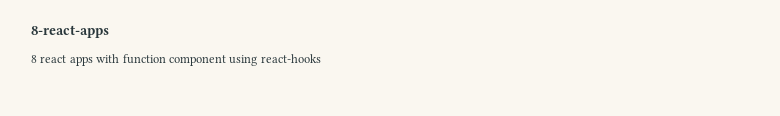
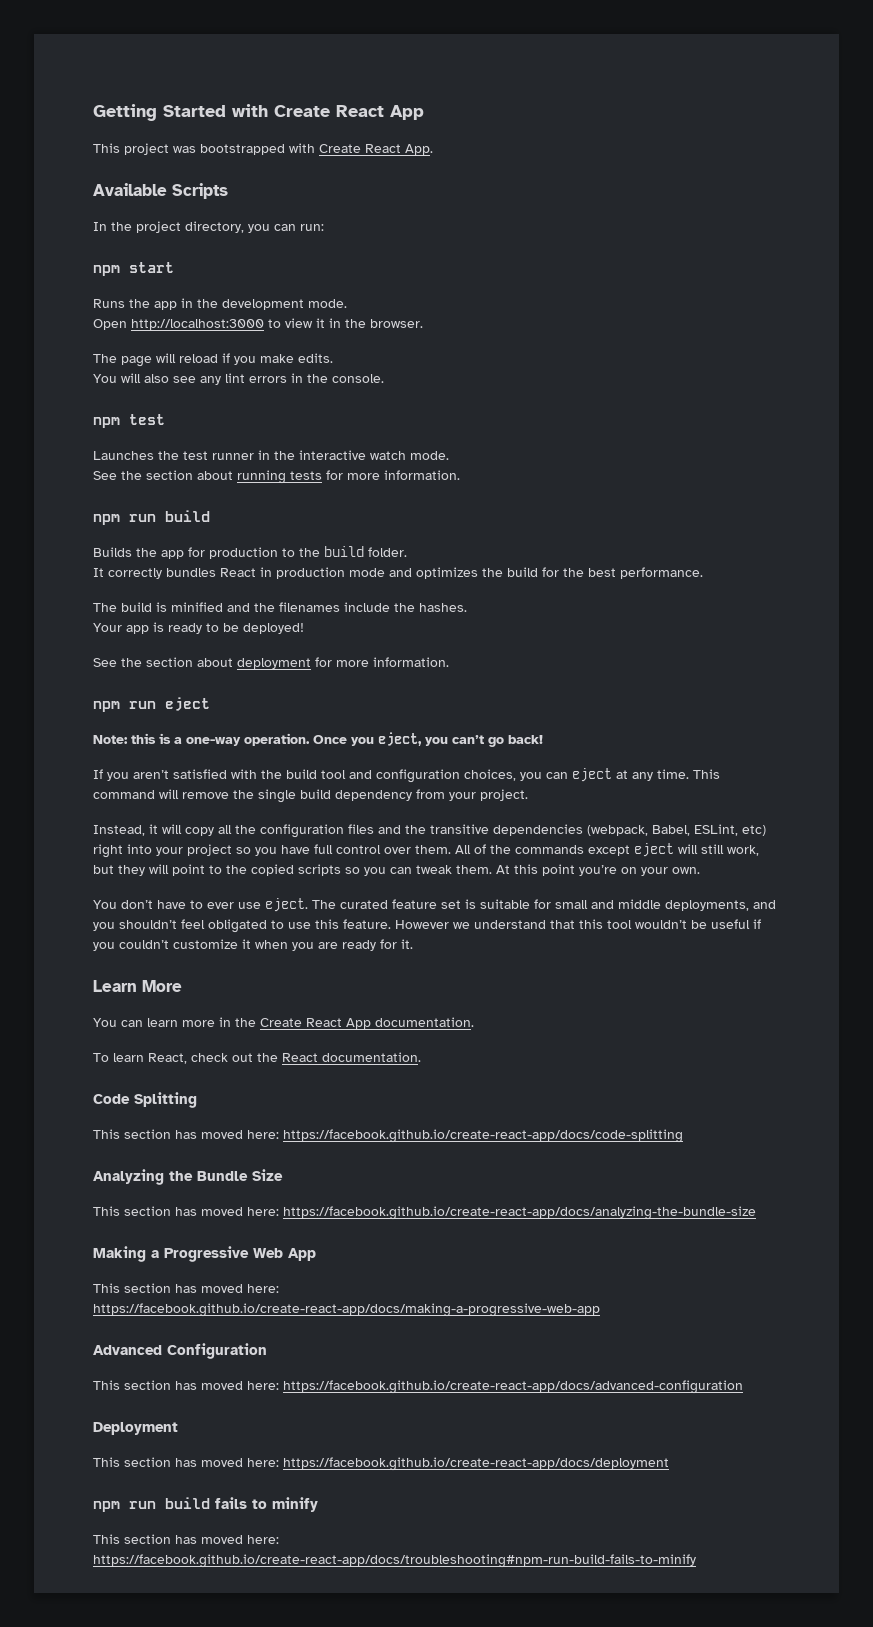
[31,25,109,38] [31,54,321,66] 8-react-apps // 8 react apps with function component using react-hooks -> [93,104,424,121] [93,143,433,155] [93,183,228,199] [93,221,324,233] [93,262,174,276] [93,298,347,310] [93,318,423,330] [93,353,333,367] [93,373,384,385] [93,414,165,428] [93,450,449,460] [93,470,460,484] [93,510,210,525] [93,546,407,559] [93,567,703,579] [93,602,467,612] [93,622,304,634] [93,657,449,669] [93,697,210,712] [93,732,543,747] [93,768,720,783] [93,789,528,803] [93,824,766,838] [93,843,759,858] [93,864,700,876] [93,898,776,912] [93,919,761,933] [93,939,413,951] [93,980,182,992] [93,1017,474,1029] [93,1052,421,1064] [93,1092,197,1108] [93,1129,683,1143] [93,1169,283,1185] [93,1206,756,1220] [93,1246,316,1262] [93,1283,279,1293] [93,1303,600,1317] [93,1343,267,1359] [93,1380,743,1394] [93,1422,178,1435] [93,1457,669,1471] [93,1497,318,1512] [93,1534,279,1544] [93,1554,696,1568] Getting Started with Create React App // This project was bootstrapped with Create React App. // Available Scripts // In the project directory, you can run: // npm start // Runs the app in the development mode. // Open http://localhost:3000 to view it in the browser. // The page will reload if you make edits. // You will also see any lint errors in the console. // npm test // Launches the test runner in the interactive watch mode. // See the section about running tests for more information. // npm run build // Builds the app for production to the build folder. // It correctly bundles React in production mode and optimizes the build for the best performance. // The build is minified and the filenames include the hashes. // Your app is ready to be deployed! // See the section about deployment for more information. // npm run eject // Note: this is a one-way operation. Once you eject, you can’t go back! // If you aren’t satisfied with the build tool and configuration choices, you can eject at any time. This command will remove the single build dependency from your project. // Instead, it will copy all the configuration files and the transitive dependencies (webpack, Babel, ESLint, etc) right into your project so you have full control over them. All of the commands except eject will still work, but they will point to the copied scripts so you can tweak them. At this point you’re on your own. // You don’t have to ever use eject. The curated feature set is suitable for small and middle deployments, and you shouldn’t feel obligated to use this feature. However we understand that this tool wouldn’t be useful if you couldn’t customize it when you are ready for it. // Learn More // You can learn more in the Create React App documentation. // To learn React, check out the React documentation. // Code Splitting // This section has moved here: https://facebook.github.io/create-react-app/docs/code-splitting // Analyzing the Bundle Size // This section has moved here: https://facebook.github.io/create-react-app/docs/analyzing-the-bundle-size // Making a Progressive Web App // This section has moved here: https://facebook.github.io/create-react-app/docs/making-a-progressive-web-app // Advanced Configuration // This section has moved here: https://facebook.github.io/create-react-app/docs/advanced-configuration // Deployment // This section has moved here: https://facebook.github.io/create-react-app/docs/deployment // npm run build fails to minify // This section has moved here: https://facebook.github.io/create-react-app/docs/troubleshooting#npm-run-build-fails-to-minify

